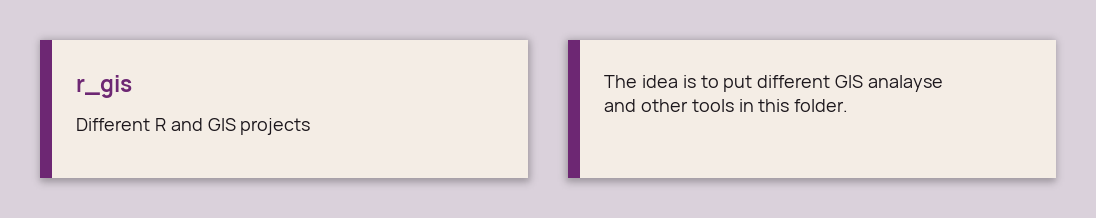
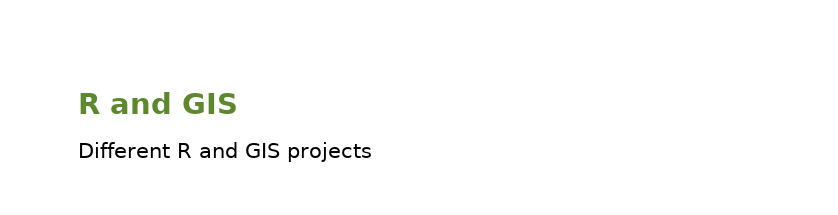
[76,75,132,98] r_gis -> [78,92,238,114] R and GIS
[604,75,944,92] [604,99,849,112] // The idea is to put different GIS analayse and other tools in this folder. -> (372, 152) none

